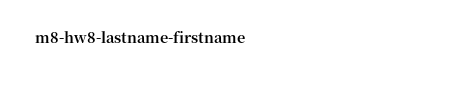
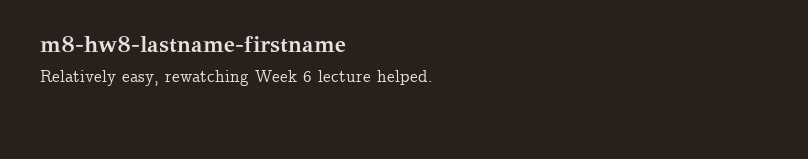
(245, 37) none -> [40,70,433,86] // Relatively easy, rewatching Week 6 lecture helped.

